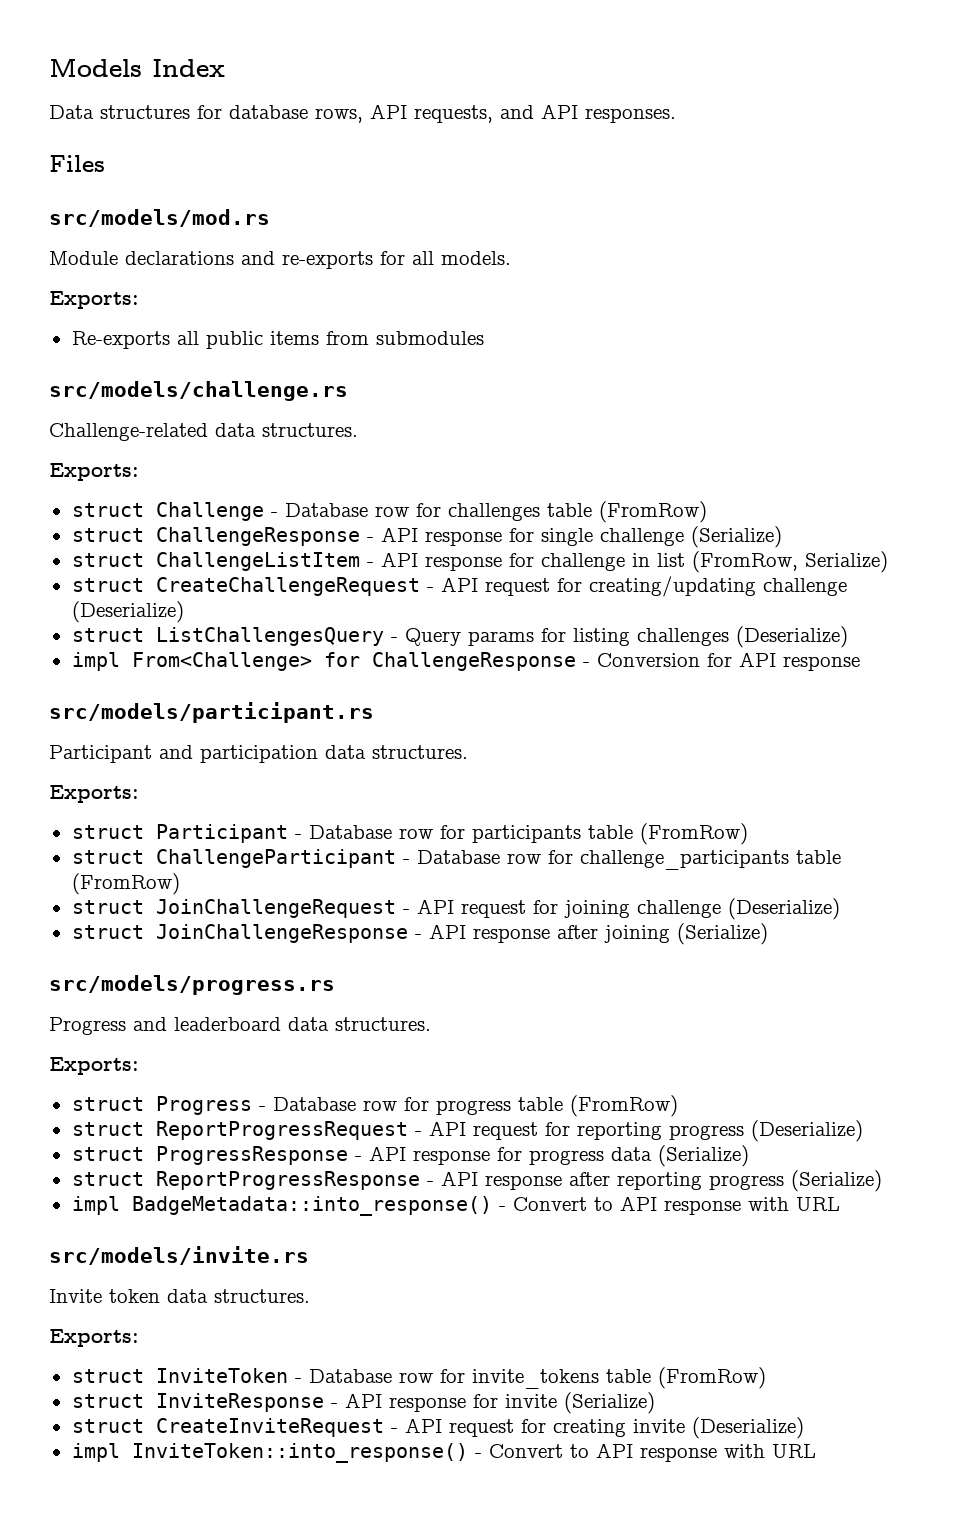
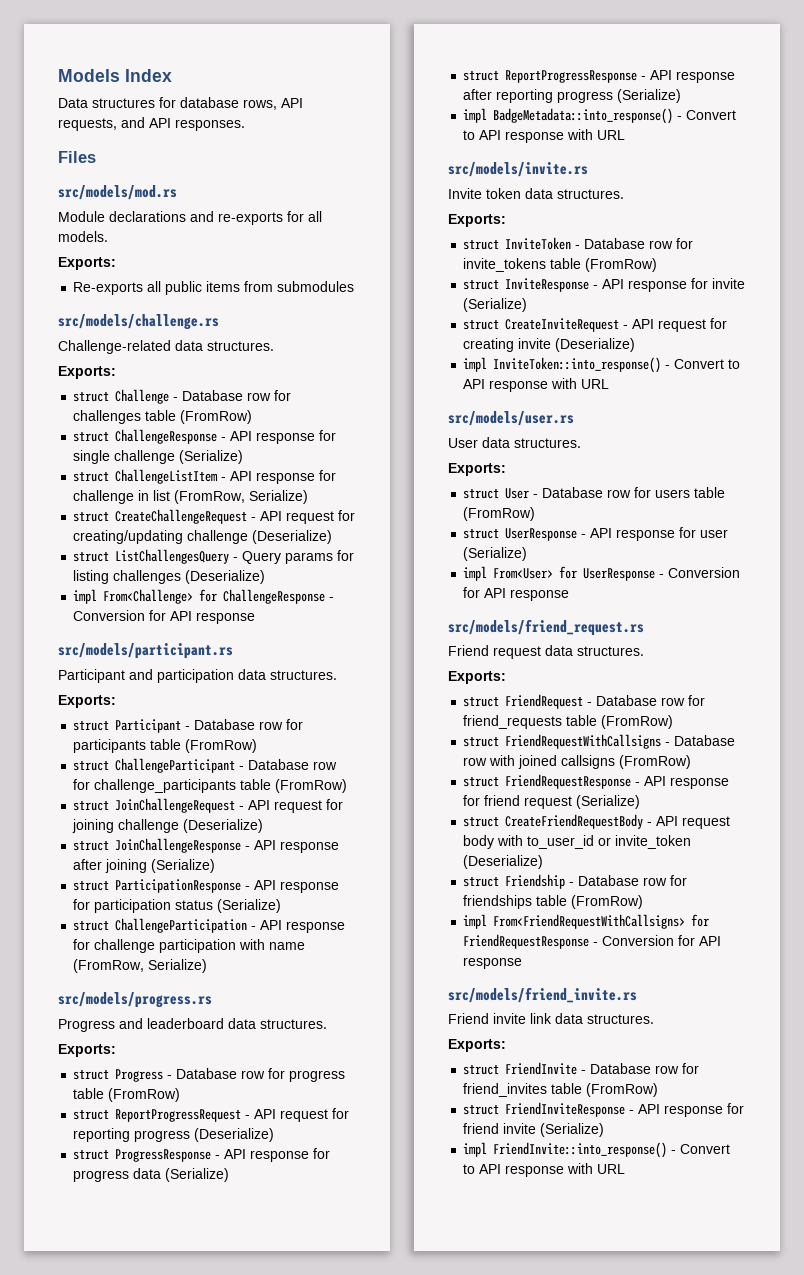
(768, 934) none -> [73,879,340,893] [73,899,282,913] [73,918,346,933] [73,939,306,953] [73,959,208,973] // struct ParticipationResponse - API response for participation status (Serialize) // struct ChallengeParticipation - API response for challenge participation with name (FromRow, Serialize)
(816, 1451) none -> [448,411,574,426] [448,437,581,448] [448,463,506,476] [463,487,726,499] [463,507,536,521] [463,527,729,541] [463,547,528,561] [463,566,741,581] [463,587,570,601] [448,619,644,636] [448,645,644,659] [448,671,506,684] [463,694,706,709] [463,715,674,729] [463,734,736,749] [463,755,692,769] [463,774,730,789] [463,795,641,809] [463,814,731,829] [463,835,692,849] [463,855,544,869] [463,874,688,889] [463,895,644,909] [463,914,710,929] [463,934,722,949] [463,957,523,969] [448,987,637,1003] [448,1013,654,1024] [448,1039,506,1052] [463,1062,700,1075] [463,1083,659,1097] [463,1102,745,1117] [463,1123,605,1137] [463,1142,731,1158] [463,1163,626,1177] // src/models/user.rs // User data structures. // Exports: // struct User - Database row for users table (FromRow) // struct UserResponse - API response for user (Serialize) // impl From<User> for UserResponse - Conversion for API response // src/models/friend_request.rs // Friend request data structures. // Exports: // struct FriendRequest - Database row for friend_requests table (FromRow) // struct FriendRequestWithCallsigns - Database row with joined callsigns (FromRow) // struct FriendRequestResponse - API response for friend request (Serialize) // struct CreateFriendRequestBody - API request body with to_user_id or invite_token (Deserialize) // struct Friendship - Database row for friendships table (FromRow) // impl From<FriendRequestWithCallsigns> for FriendRequestResponse - Conversion for API response // src/models/friend_invite.rs // Friend invite link data structures. // Exports: // struct FriendInvite - Database row for friend_invites table (FromRow) // struct FriendInviteResponse - API response for friend invite (Serialize) // impl FriendInvite::into_response() - Convert to API response with URL

